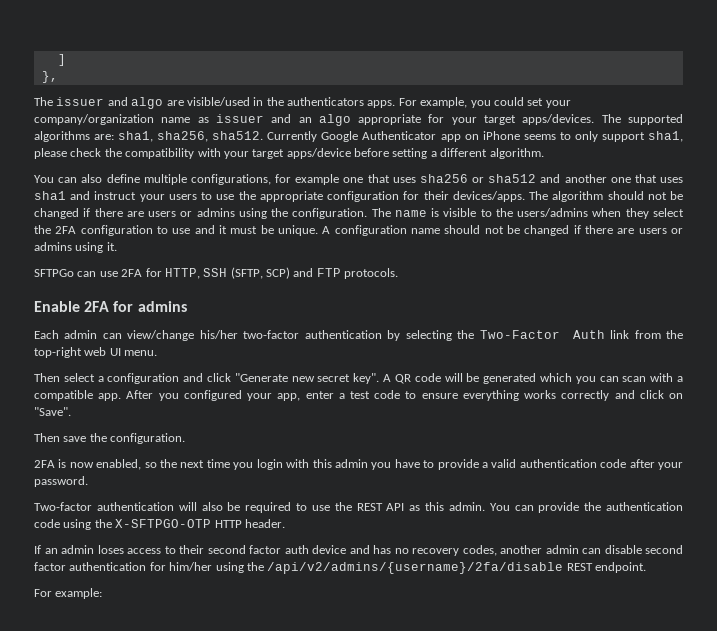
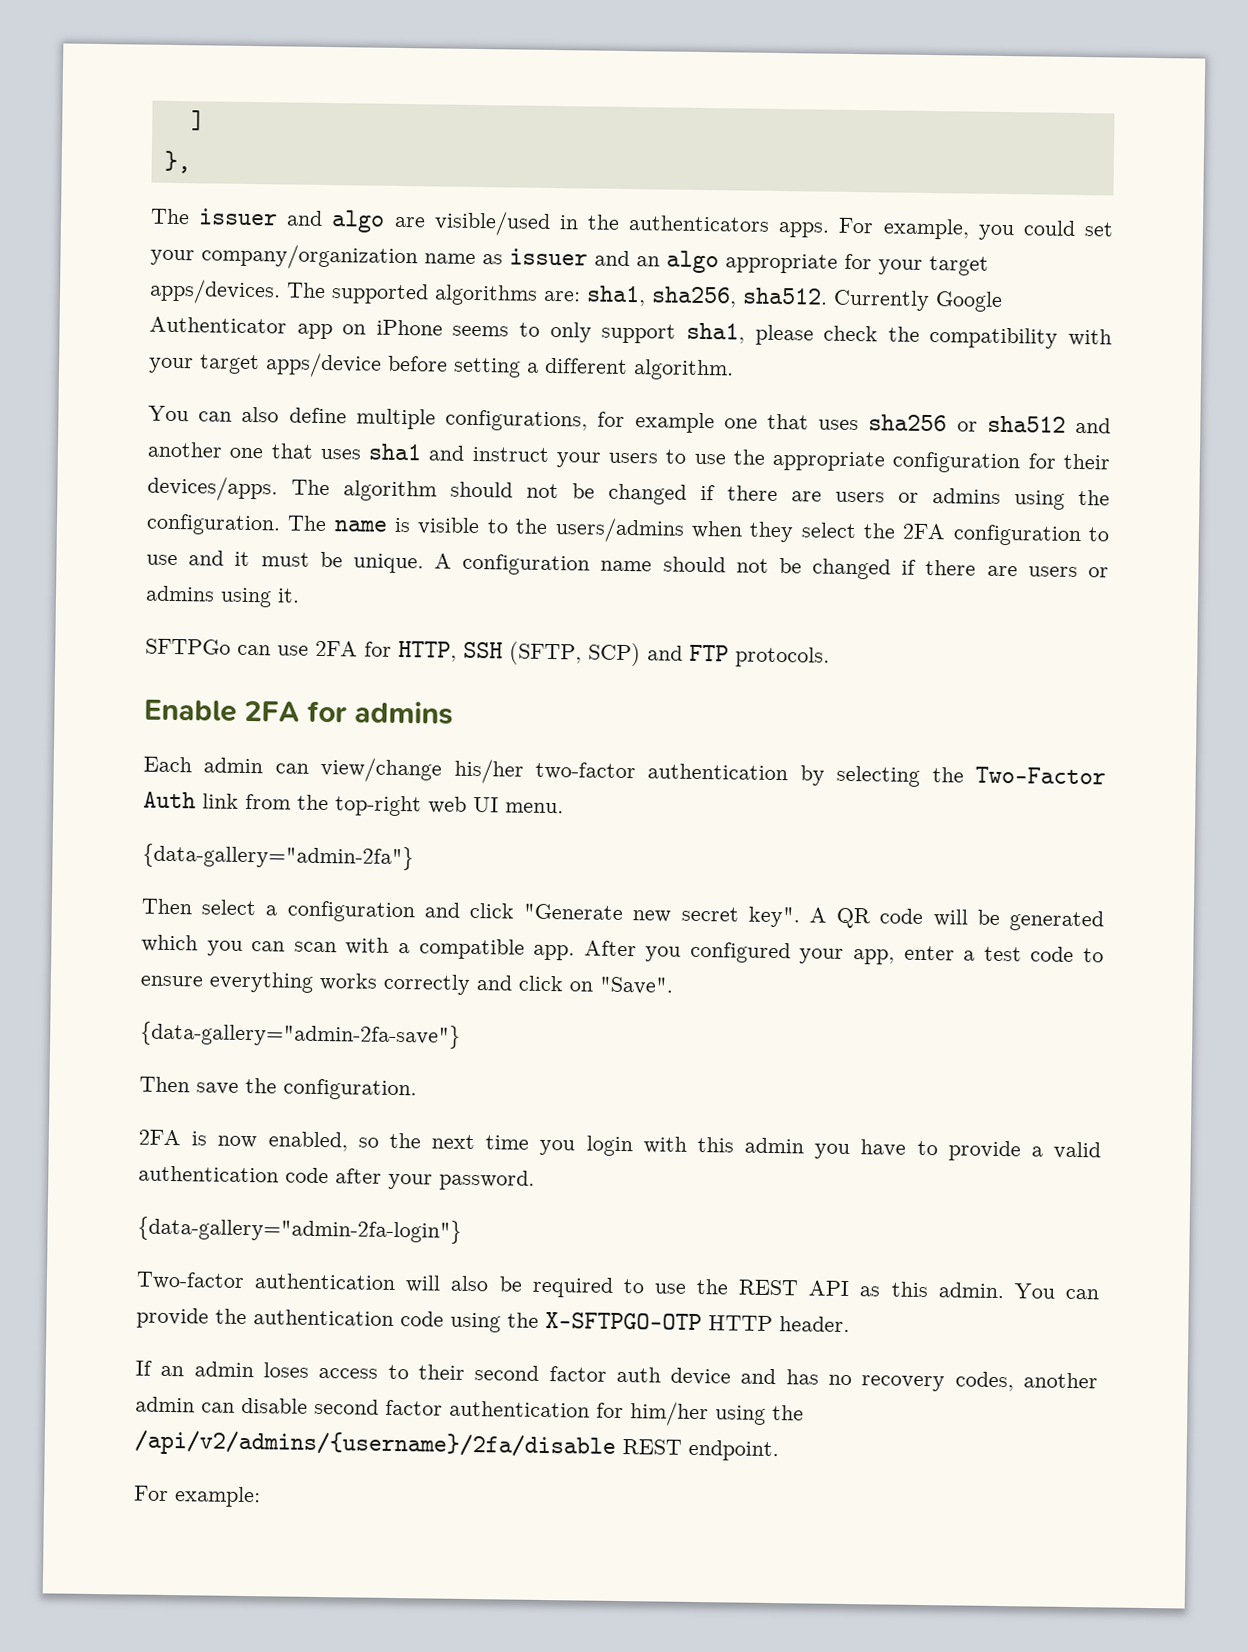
(158, 353) none -> [142,843,414,871] // {data-gallery="admin-2fa"}
(71, 411) none -> [140,1021,461,1049] // {data-gallery="admin-2fa-save"}
(88, 481) none -> [137,1216,462,1244] // {data-gallery="admin-2fa-login"}

